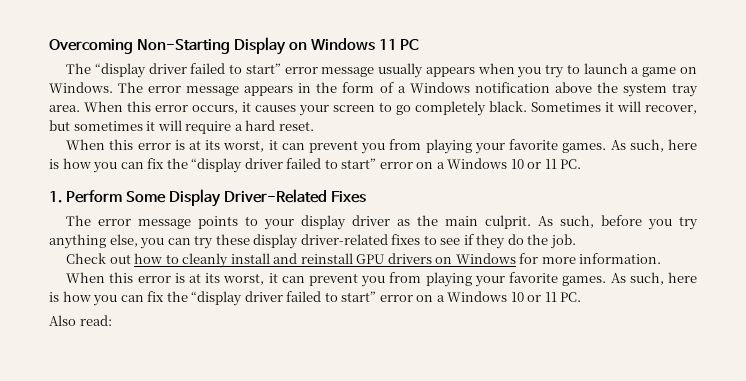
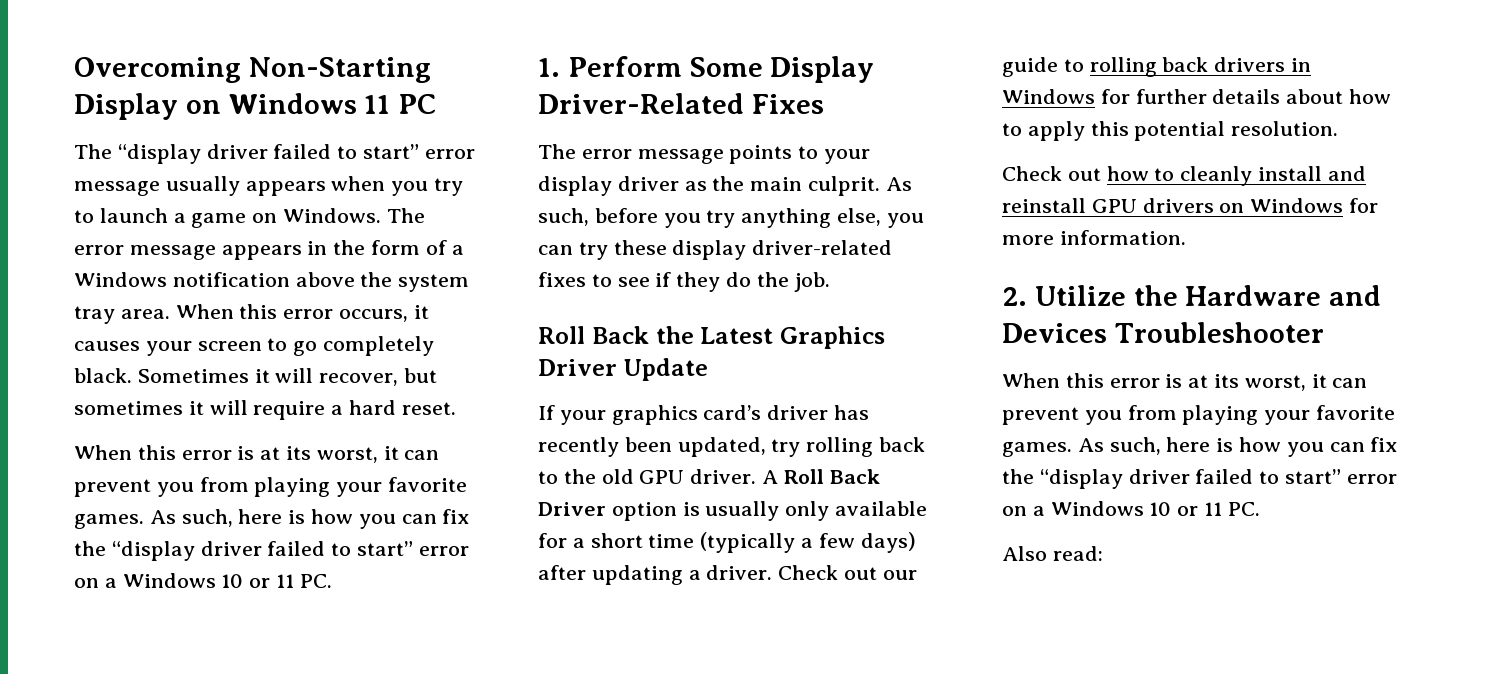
(576, 241) none -> [538,326,885,349] [538,358,708,381] [538,405,870,425] [538,437,926,457] [538,469,880,484] [538,501,928,521] [538,532,916,553] [538,565,917,585] [1002,57,1312,77] [1002,89,1392,104] [1002,121,1339,141] // Roll Back the Latest Graphics Driver Update // If your graphics card’s driver has recently been updated, try rolling back to the old GPU driver. A Roll Back Driver option is usually only available for a short time (typically a few days) after updating a driver. Check out our guide to rolling back drivers in Windows for further details about how to apply this potential resolution.
(662, 258) none -> [1002,285,1382,306] [1002,322,1324,343] // 2. Utilize the Hardware and Devices Troubleshooter

